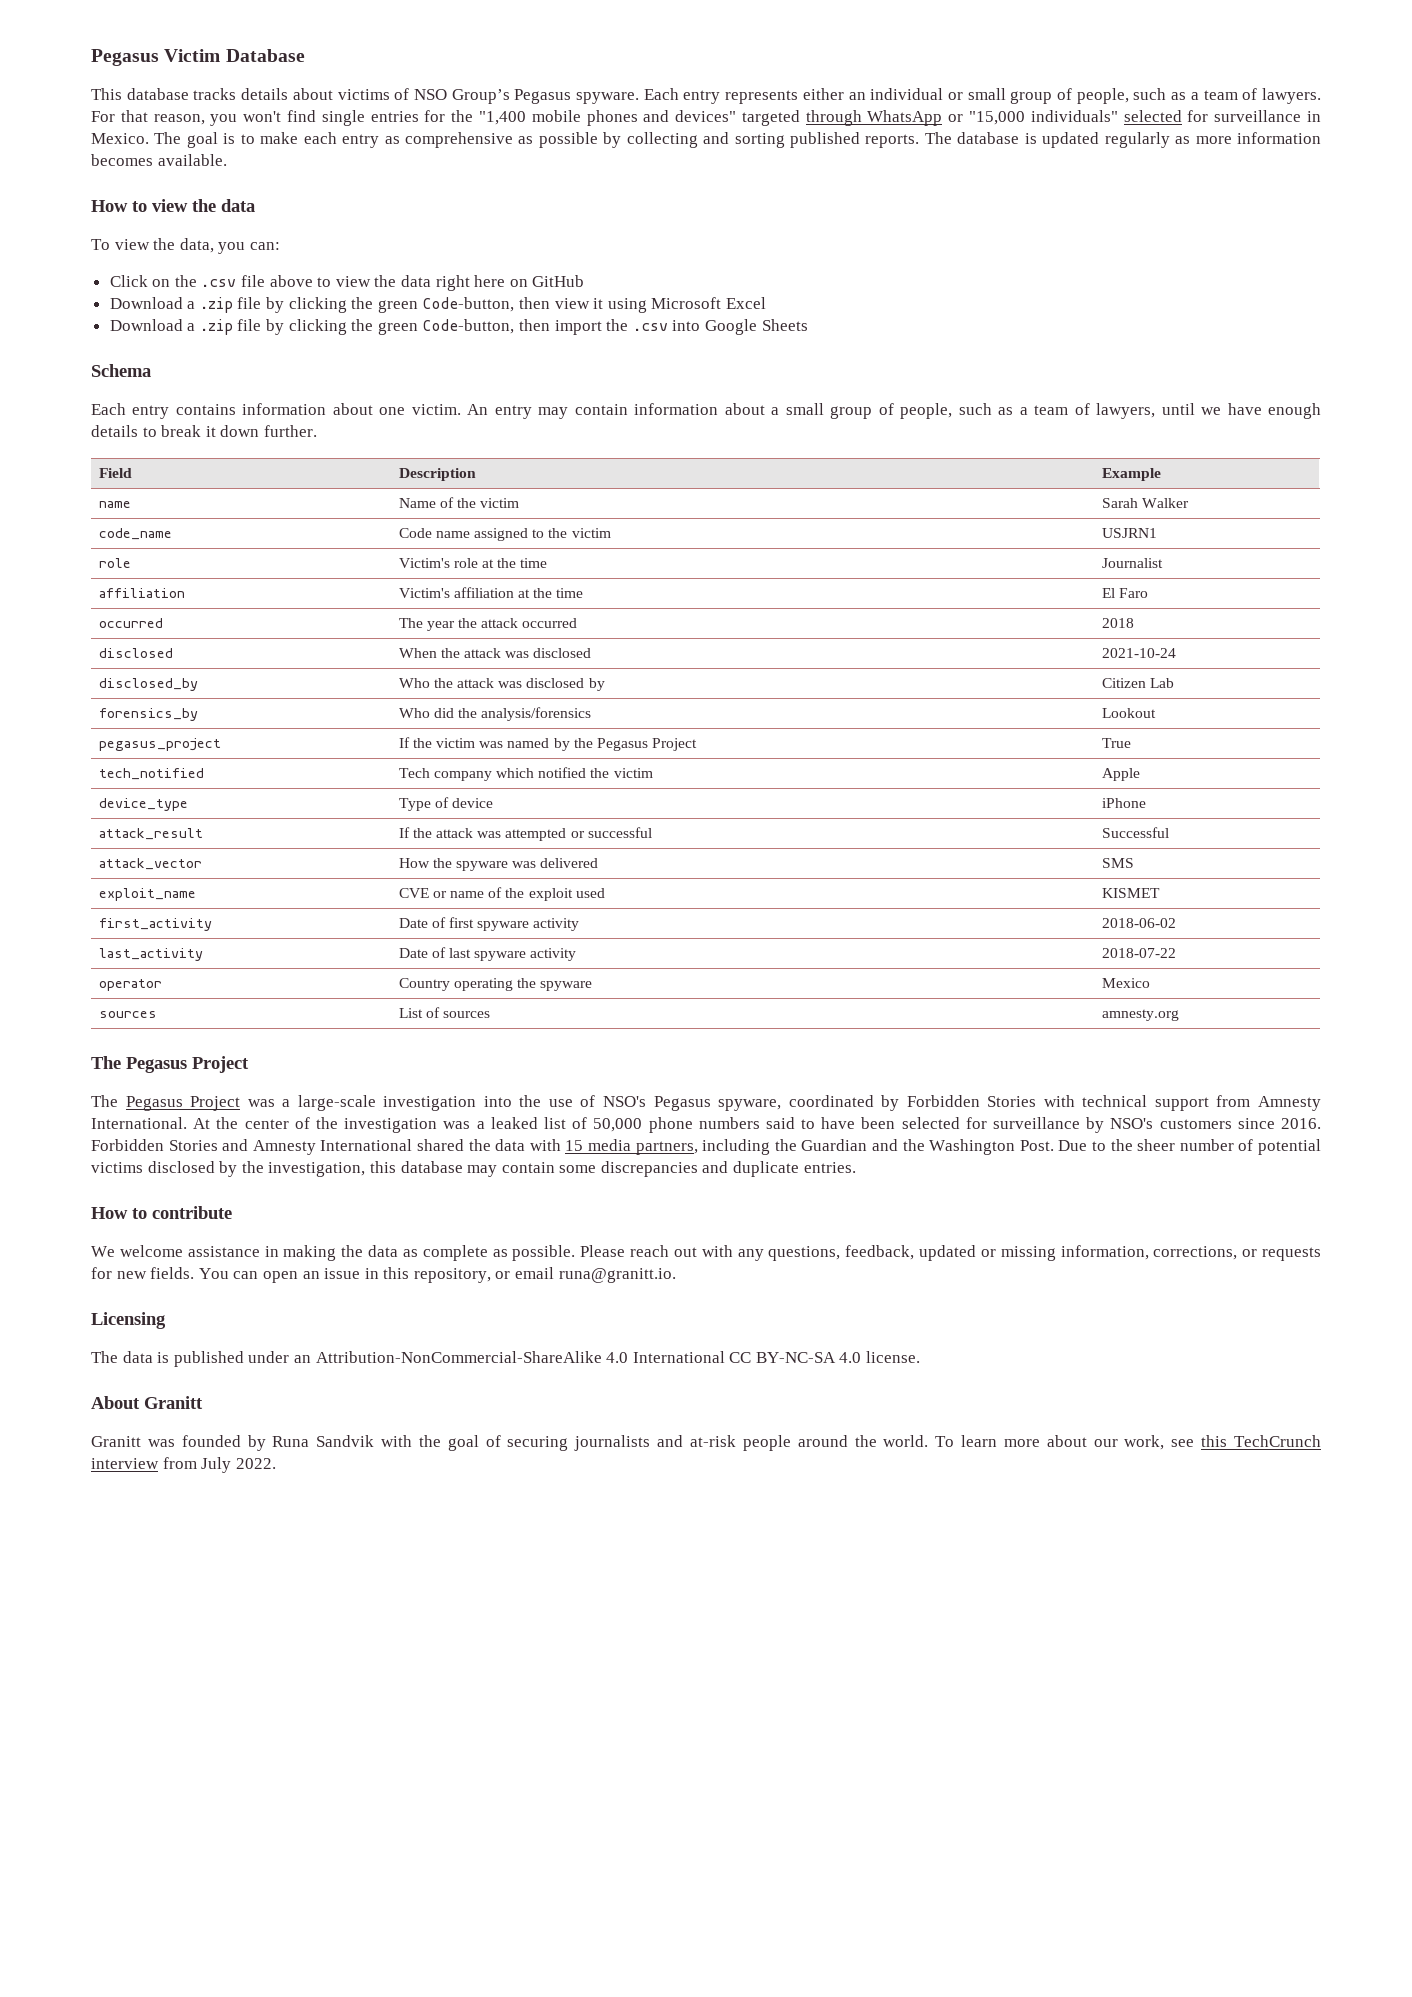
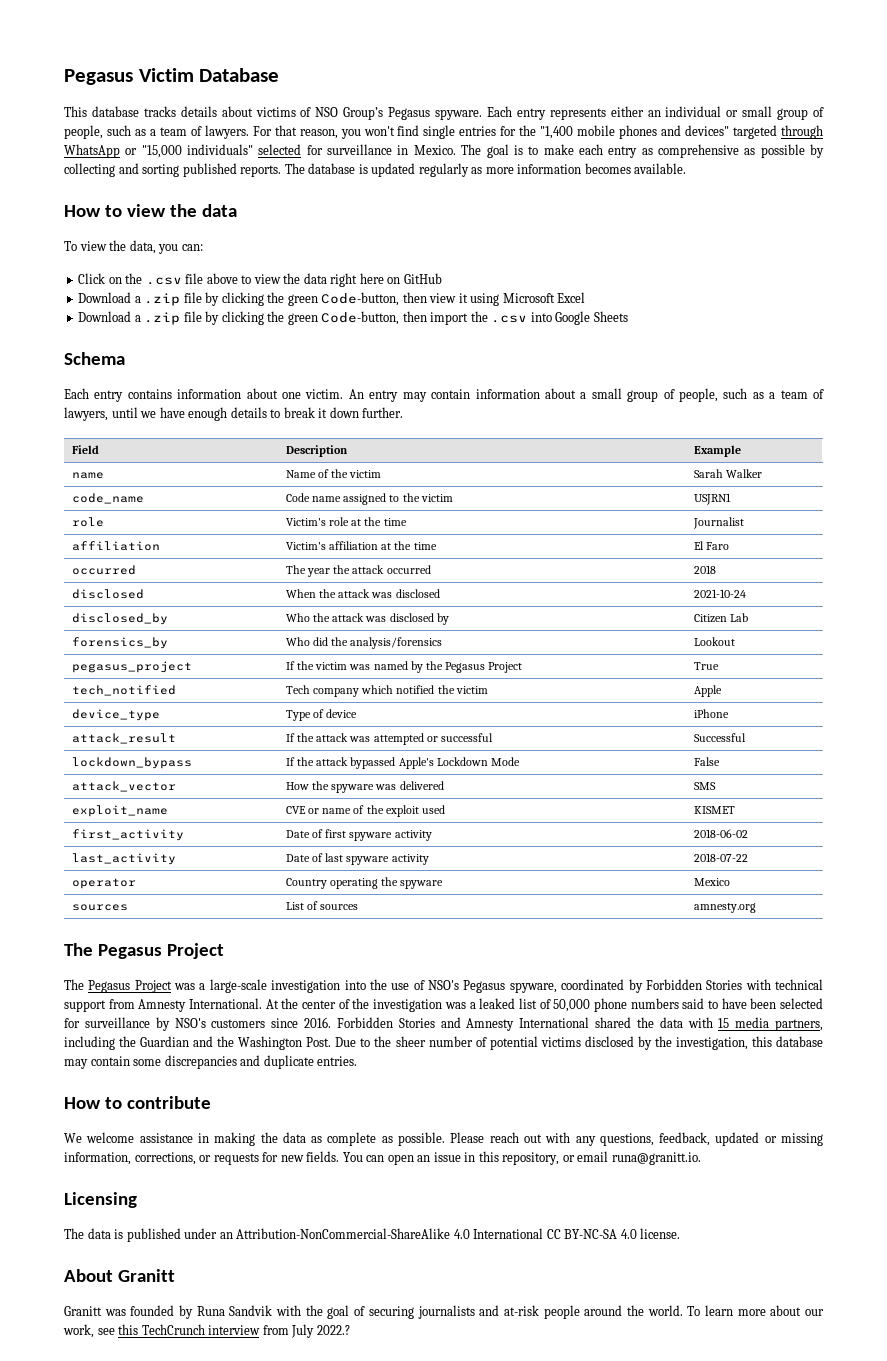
(1169, 832) none -> [72,757,193,769] [286,757,520,769] [694,757,721,766] // lockdown_bypass | If the attack bypassed Apple's Lockdown Mode | False
[235,1458,276,1469] 2022. -> [316,1325,350,1335] 2022.?

